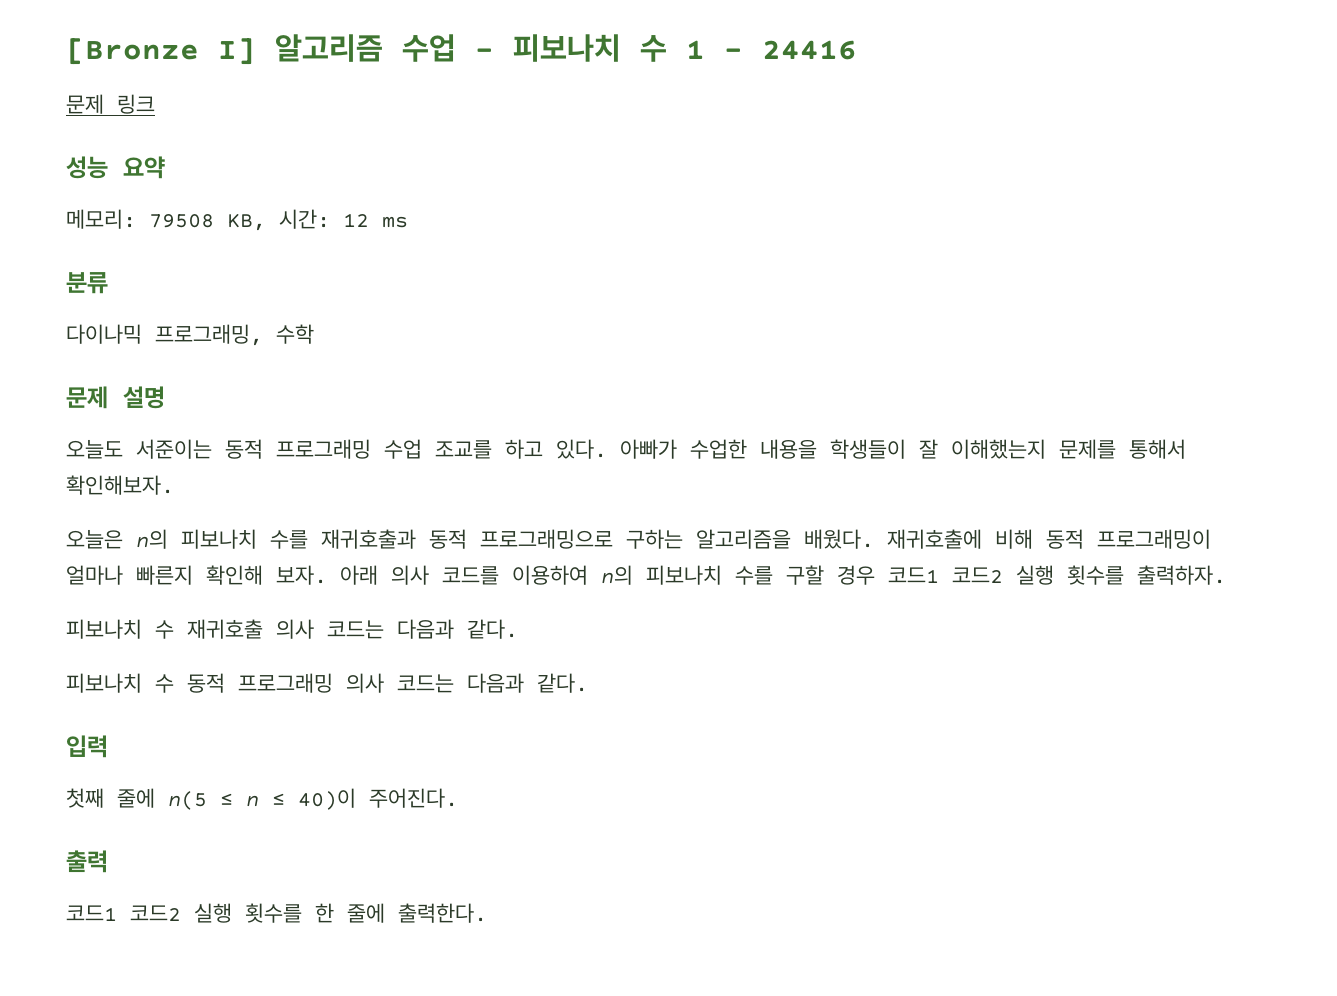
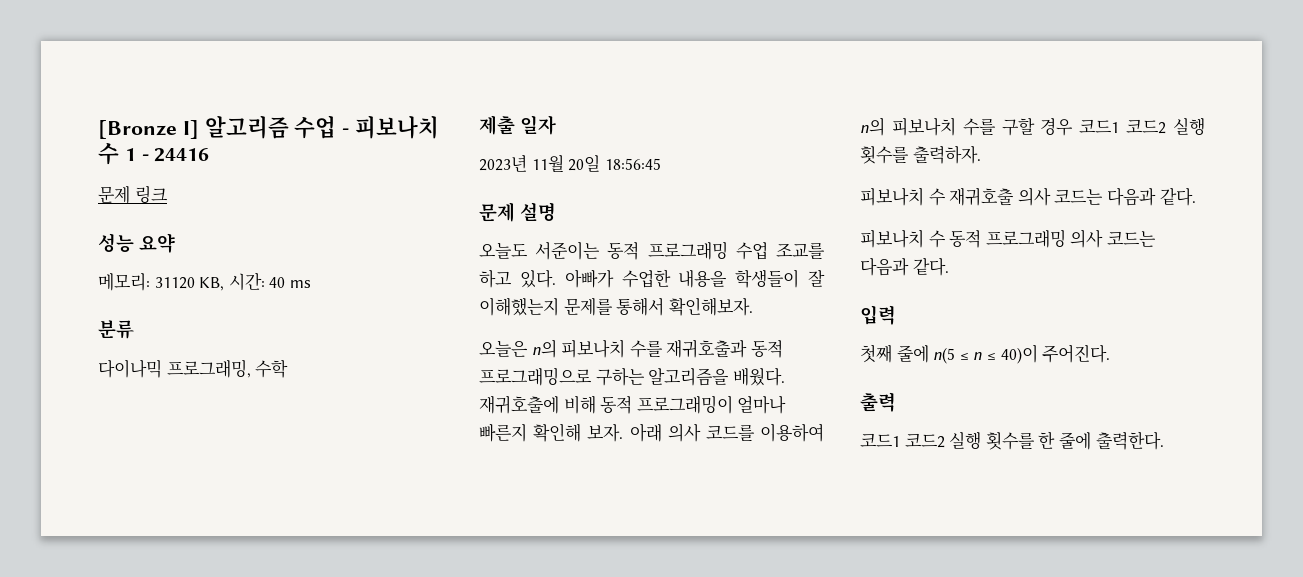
[149,214,214,228] 79508 -> [154,277,195,289] 31120
[343,213,369,227] 12 -> [269,277,286,288] 40
(314, 334) none -> [479,115,556,135] [479,155,661,172] // 제출 일자 // 2023년 11월 20일 18:56:45

